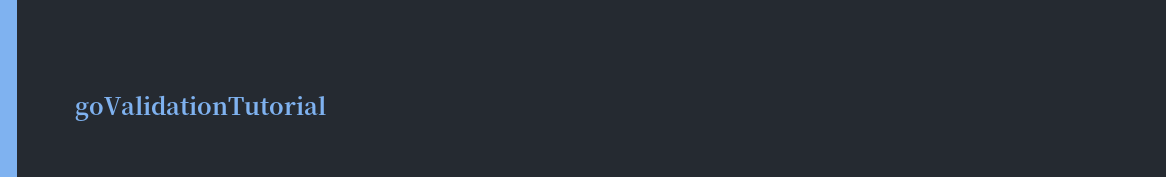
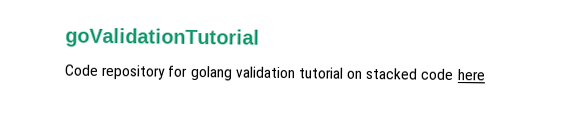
(326, 108) none -> [64,64,486,81] // Code repository for golang validation tutorial on stacked code here

